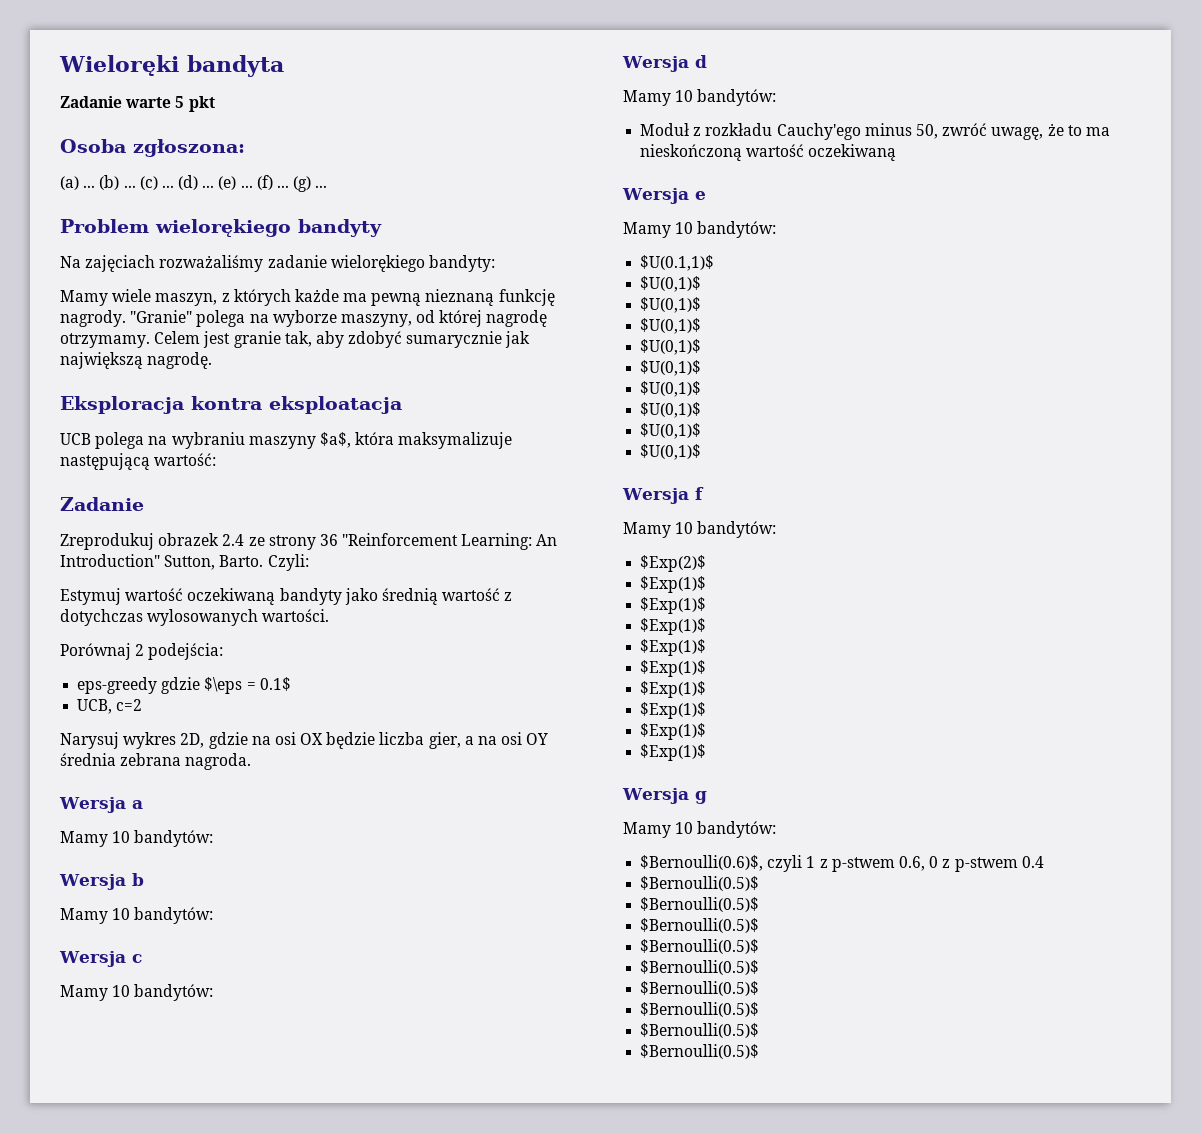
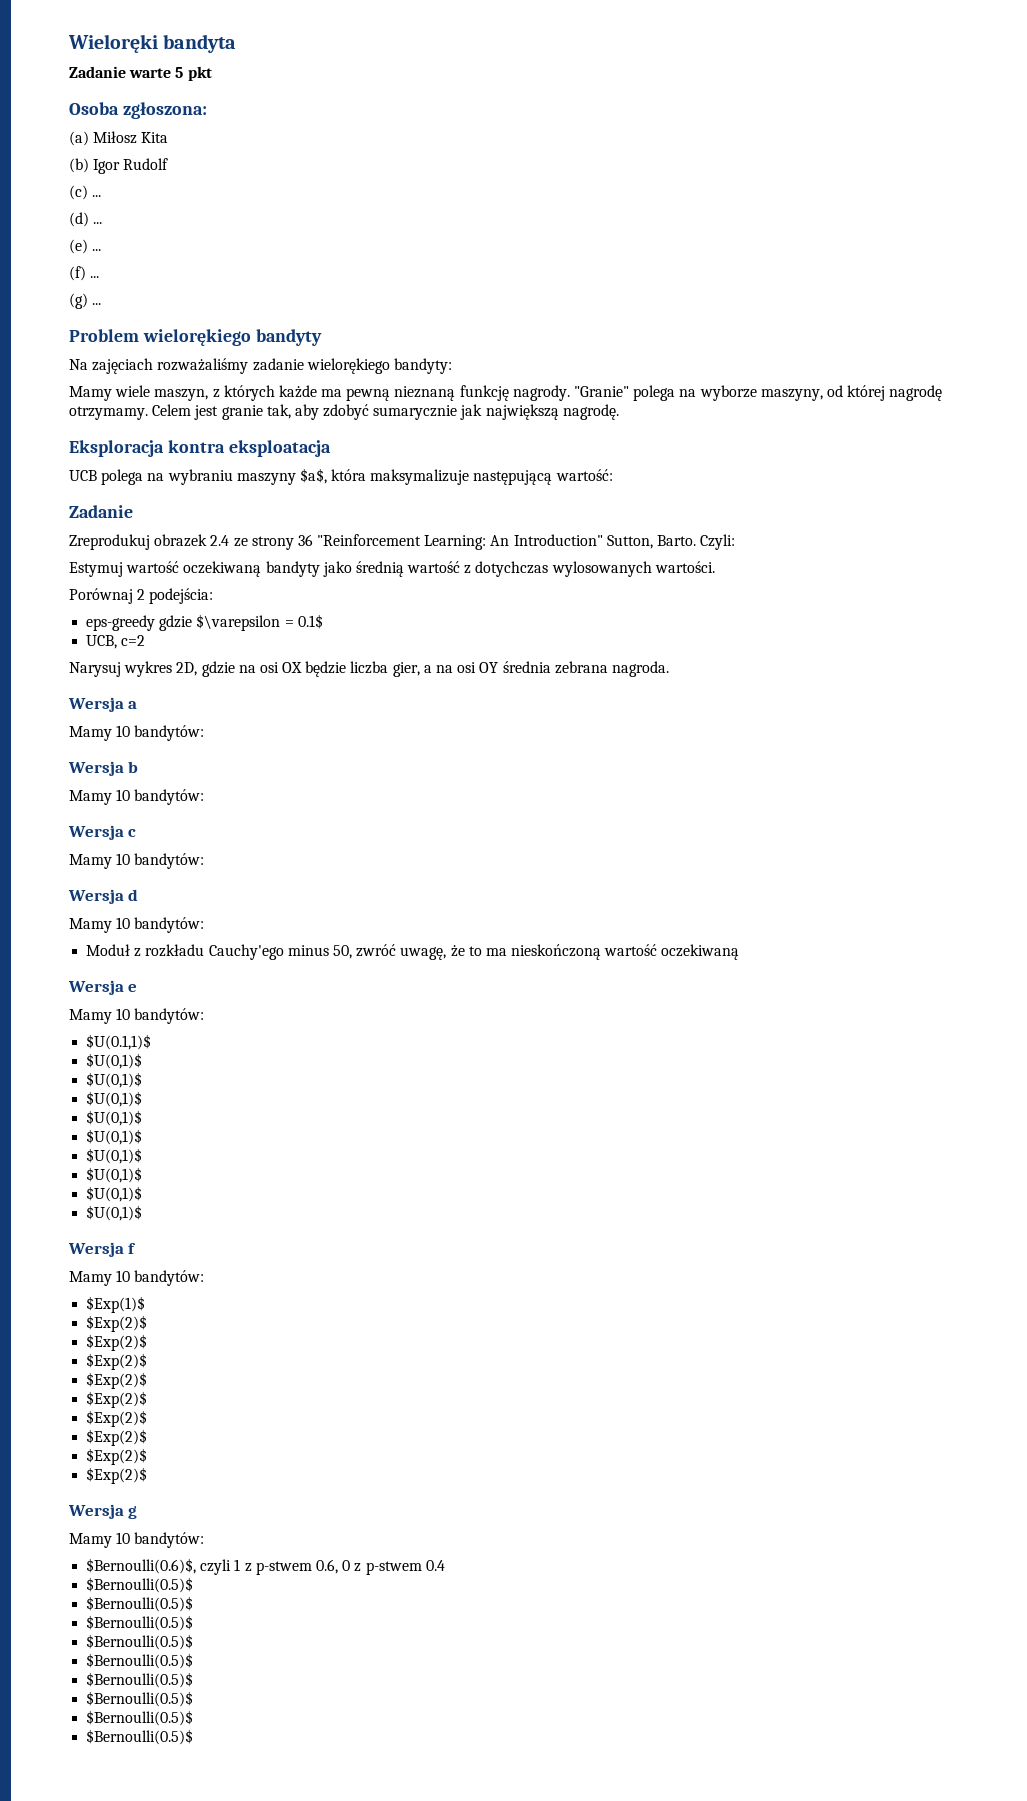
[83,175,136,190] ... (b) ... -> [93,131,169,144] [69,158,169,174] Miłosz Kita // (b) Igor Rudolf //
(174, 186) none -> (102, 196) //
(215, 186) none -> (103, 223) //
(253, 186) none -> (102, 250) //
(290, 186) none -> (100, 277) //
[204,677,243,694] $\eps -> [196,614,281,631] $\varepsilon
[640,555,707,572] [640,576,707,593] [640,597,707,614] [640,618,707,635] [640,639,707,656] [640,660,707,677] [640,681,707,698] [640,702,707,719] [640,723,707,740] [640,744,707,761] // $Exp(2)$ // $Exp(1)$ // $Exp(1)$ // $Exp(1)$ // $Exp(1)$ // $Exp(1)$ // $Exp(1)$ // $Exp(1)$ // $Exp(1)$ // $Exp(1)$ -> [86,1296,146,1313] [86,1315,148,1332] [86,1334,148,1351] [86,1353,148,1370] [86,1372,148,1389] [86,1391,148,1408] [86,1410,148,1427] [86,1429,148,1446] [86,1448,148,1465] [86,1467,148,1484] // $Exp(1)$ // $Exp(2)$ // $Exp(2)$ // $Exp(2)$ // $Exp(2)$ // $Exp(2)$ // $Exp(2)$ // $Exp(2)$ // $Exp(2)$ // $Exp(2)$

